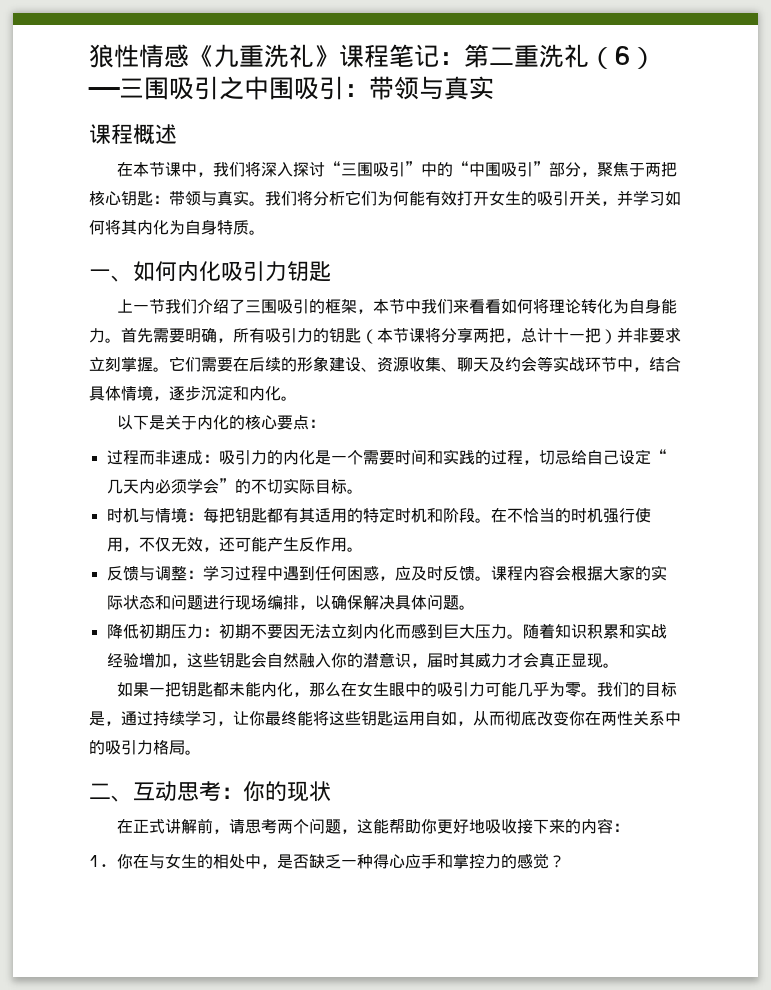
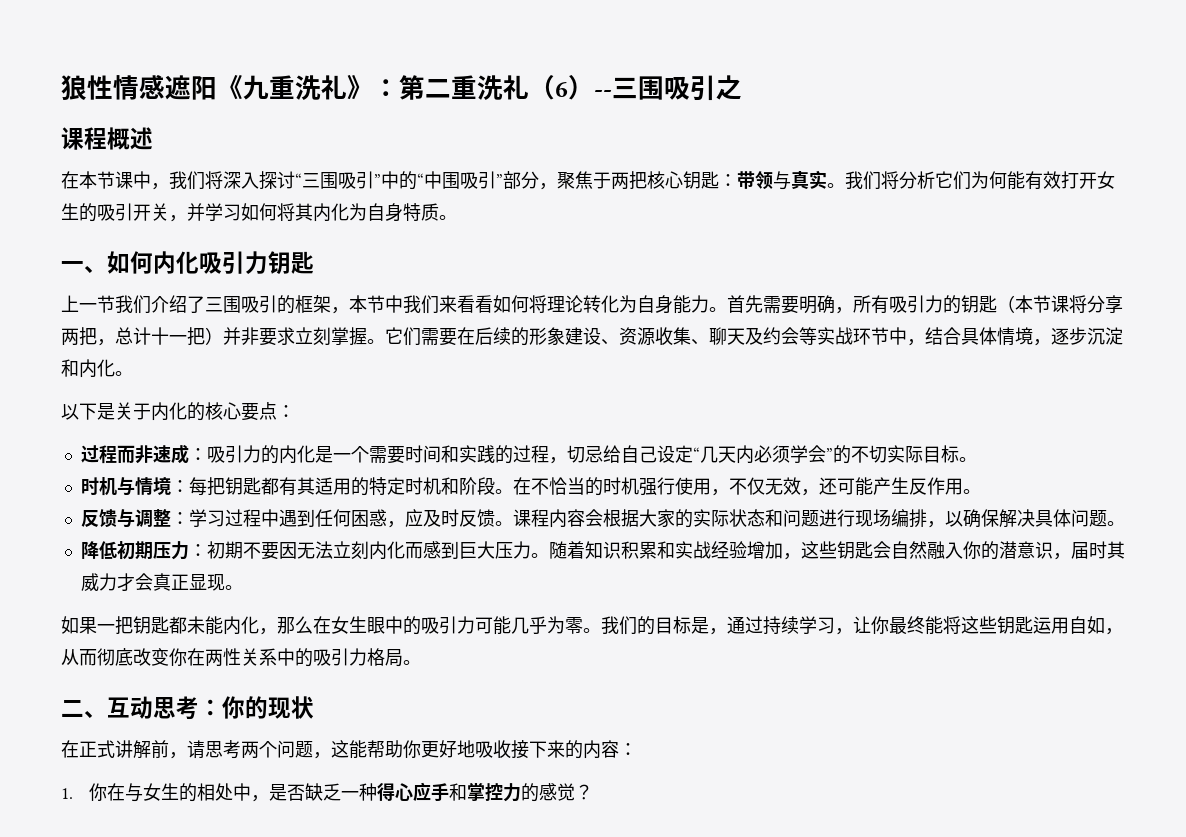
(189, 56) none -> [165,75,217,100] 遮阳
[339,44,439,68] 课程笔记 -> (373, 87) none
[88,87,120,97] —— -> [594,90,612,97] --
[244,76,494,100] 中围吸引：带领与真实 -> (742, 87) none

